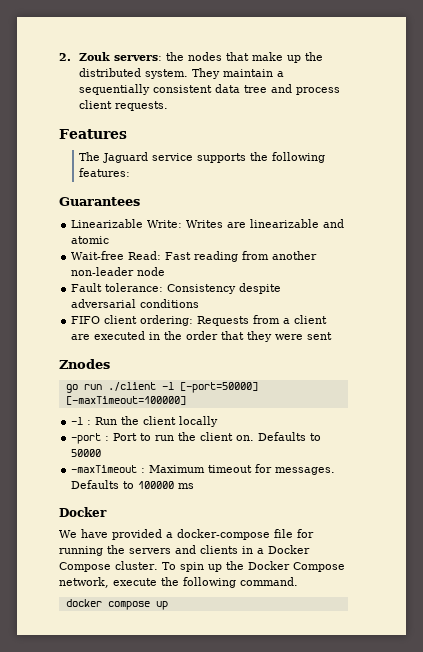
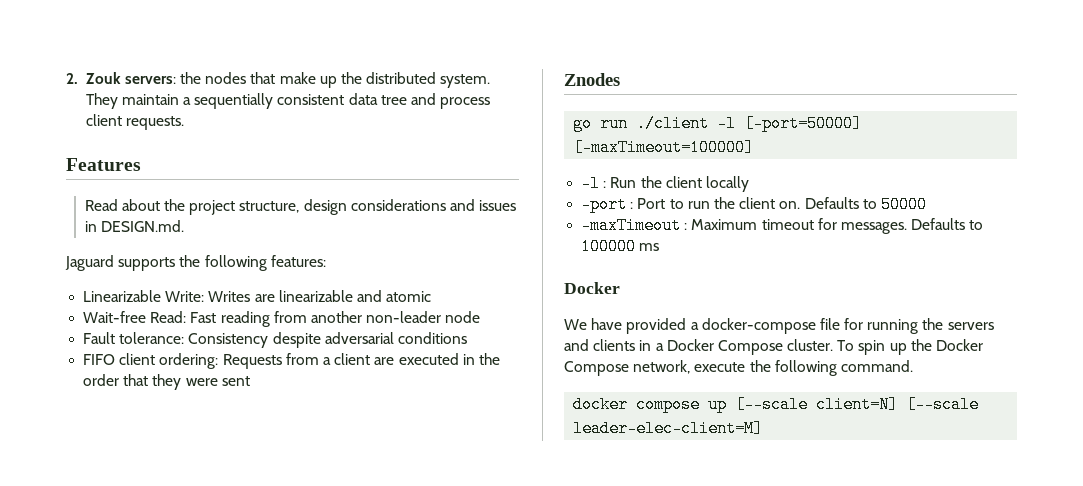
[79,152,194,163] The Jaguard service -> [84,199,517,215] [84,220,184,232] [65,255,114,271] Read about the project structure, design considerations and issues in DESIGN.md. // Jaguard
[59,197,140,206] // Guarantees -> (326, 261) none
(168, 605) none -> [735,396,980,413] [573,420,764,437] [--scale client=N] [--scale leader-elec-client=M]

